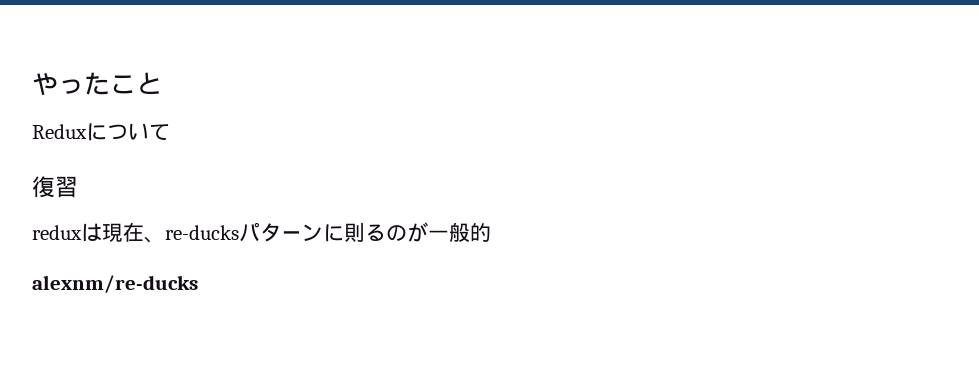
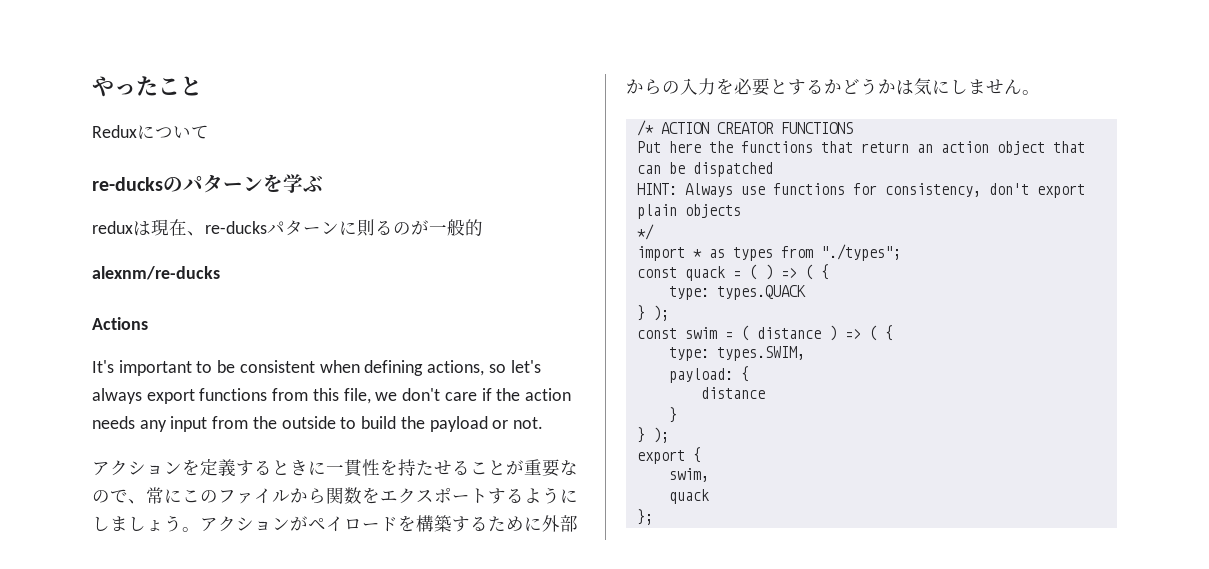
[32,176,78,198] 復習 -> [92,174,323,193] re-ducksのパターンを学ぶ
(198, 284) none -> [92,317,148,330] [92,360,541,376] [92,388,571,404] [92,416,543,432] [92,458,578,477] [92,487,578,504] [92,515,578,532] [626,78,1040,96] [636,120,853,136] [636,141,1085,155] [636,162,773,177] [636,183,1085,198] [636,204,741,219] [636,224,654,240] [636,244,901,261] [636,264,829,281] [668,285,806,300] [636,305,669,321] [636,325,893,341] [668,346,805,361] [668,366,749,383] [700,387,765,399] [668,407,677,423] [636,427,669,443] [636,447,701,464] [668,468,709,482] [668,489,709,504] [636,509,653,525] // Actions // It's important to be consistent when defining actions, so let's always export functions from this file, we don't care if the action needs any input from the outside to build the payload or not. // アクションを定義するときに一貫性を持たせることが重要なので、常にこのファイルから関数をエクスポートするようにしましょう。アクションがペイロードを構築するために外部からの入力を必要とするかどうかは気にしません。 // /* ACTION CREATOR FUNCTIONS // Put here the functions that return an action object that can be dispatched // HINT: Always use functions for consistency, don't export plain objects // */ // import * as types from "./types"; // const quack = ( ) => ( { // type: types.QUACK // } ); // const swim = ( distance ) => ( { // type: types.SWIM, // payload: { // distance // } // } ); // export { // swim, // quack // };

